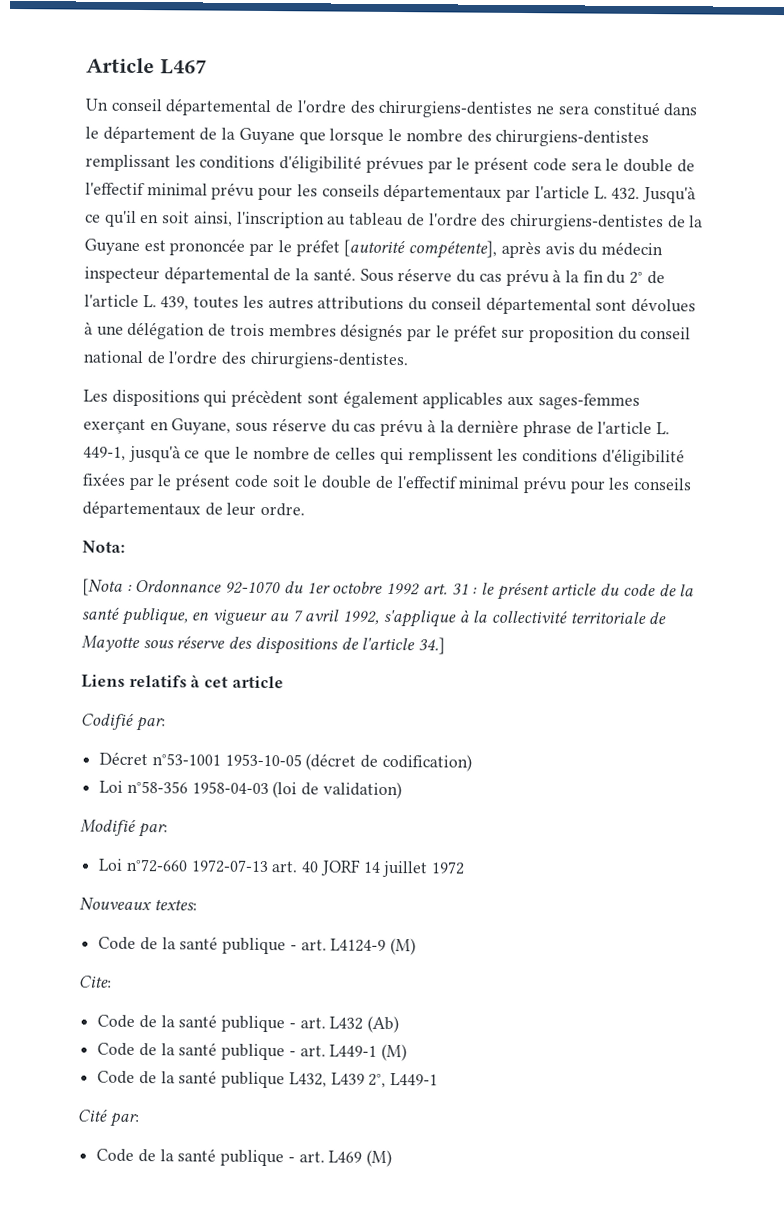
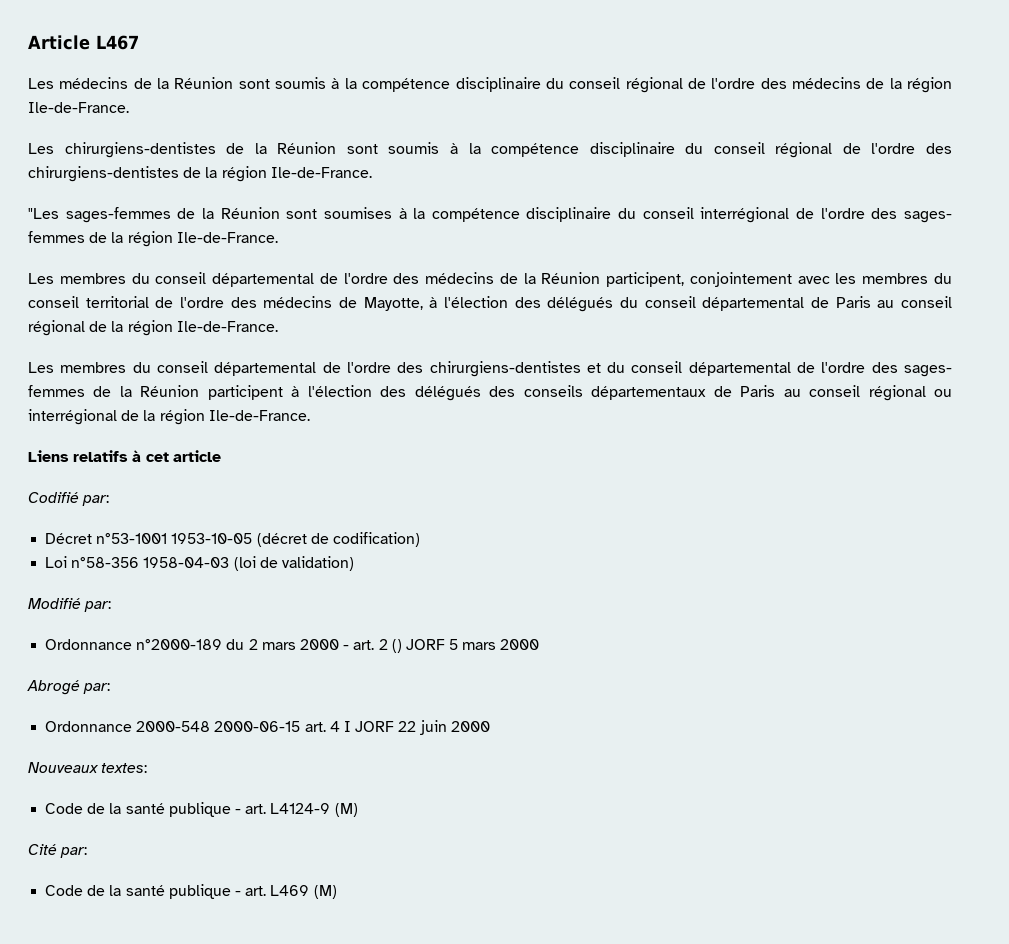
[85,98,109,111] Un -> [28,77,953,93] [28,102,129,113] [28,142,952,158] [28,166,372,182] [28,207,952,223] [28,231,278,247] [28,272,952,287] [28,296,952,312] [28,320,278,336] [28,362,151,373] Les médecins de la Réunion sont soumis à la compétence disciplinaire du conseil régional de l'ordre des médecins de la région Ile-de-France. // Les chirurgiens-dentistes de la Réunion sont soumis à la compétence disciplinaire du conseil régional de l'ordre des chirurgiens-dentistes de la région Ile-de-France. // "Les sages-femmes de la Réunion sont soumises à la compétence disciplinaire du conseil interrégional de l'ordre des sages- femmes de la région Ile-de-France. // Les membres du conseil départemental de l'ordre des médecins de la Réunion participent, conjointement avec les membres du conseil territorial de l'ordre des médecins de Mayotte, à l'élection des délégués du conseil départemental de Paris au conseil régional de la région Ile-de-France. // Les membres du
[536,101,698,117] [85,125,650,148] [85,154,695,175] [85,182,696,204] [85,210,704,232] [84,238,663,259] [84,266,665,287] [84,294,696,315] [84,321,692,343] [83,350,409,370] [83,389,640,410] [83,418,671,438] [83,444,685,467] [82,472,693,494] [82,500,306,519] [82,540,125,553] [82,578,695,601] [81,607,667,628] [81,635,446,655] ne sera constitué dans le département de la Guyane que lorsque le nombre des chirurgiens-dentistes remplissant les conditions d'éligibilité prévues par le présent code sera le double de l'effectif minimal prévu pour les conseils départementaux par l'article L. 432. Jusqu'à ce qu'il en soit ainsi, l'inscription au tableau de l'ordre des chirurgiens-dentistes de la Guyane est prononcée par le préfet [autorité compétente], après avis du médecin inspecteur départemental de la santé. Sous réserve du cas prévu à la fin du 2° de l'article L. 439, toutes les autres attributions du conseil départemental sont dévolues à une délégation de trois membres désignés par le préfet sur proposition du conseil national de l'ordre des chirurgiens-dentistes. // Les dispositions qui précèdent sont également applicables aux sages-femmes exerçant en Guyane, sous réserve du cas prévu à la dernière phrase de l'article L. 449-1, jusqu'à ce que le nombre de celles qui remplissent les conditions d'éligibilité fixées par le présent code soit le double de l'effectif minimal prévu pour les conseils départementaux de leur ordre. // Nota: // [Nota : Ordonnance 92-1070 du 1er octobre 1992 art. 31 : le présent article du code de la santé publique, en vigueur au 7 avril 1992, s'applique à la collectivité territoriale de Mayotte sous réserve des dispositions de l'article 34.] -> [586,361,952,377] [28,385,953,401] [28,409,310,425] et du conseil départemental de l'ordre des sages- femmes de la Réunion participent à l'élection des délégués des conseils départementaux de Paris au conseil régional ou interrégional de la région Ile-de-France.
[98,858,466,878] Loi n°72-660 1972-07-13 art. 40 JORF 14 juillet 1972 -> [45,639,540,653] [27,680,111,695] [45,720,490,735] Ordonnance n°2000-189 du 2 mars 2000 - art. 2 () JORF 5 mars 2000 // Abrogé par: // Ordonnance 2000-548 2000-06-15 art. 4 I JORF 22 juin 2000
[79,975,112,988] [97,1014,400,1034] [97,1042,408,1062] [97,1070,439,1089] // Cite: // Code de la santé publique - art. L432 (Ab) // Code de la santé publique - art. L449-1 (M) // Code de la santé publique L432, L439 2°, L449-1 -> (358, 810) none

